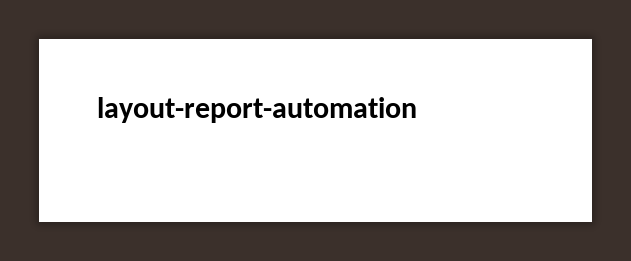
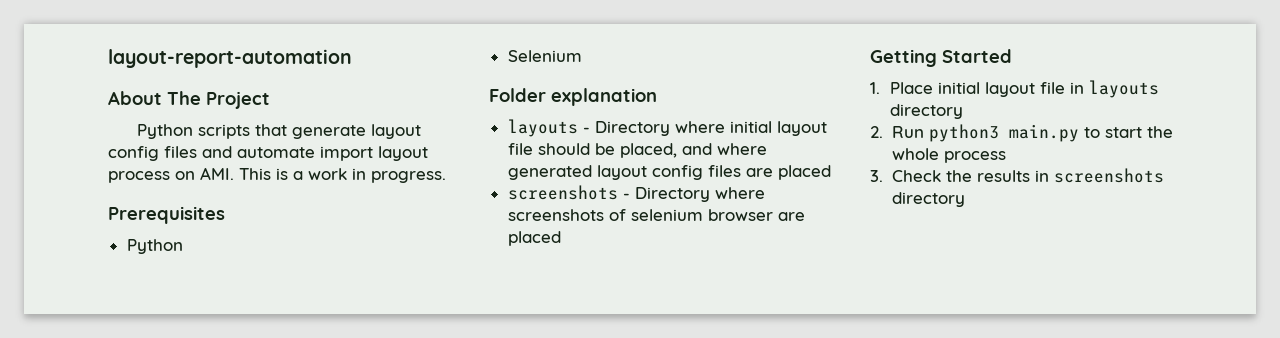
(417, 110) none -> [108,91,270,109] [136,124,421,139] [108,146,428,161] [108,167,446,183] [108,206,225,224] [126,239,183,254] [507,50,582,62] [489,88,657,106] [507,119,827,137] [507,143,767,158] [507,165,831,180] [507,185,765,202] [507,209,805,221] [507,231,561,246] [870,49,1012,67] [870,80,1160,98] [890,104,964,119] [870,124,1173,142] [891,148,1006,163] [870,168,1164,183] [891,192,965,207] // About The Project // Python scripts that generate layout config files and automate import layout process on AMI. This is a work in progress. // Prerequisites // Python // Selenium // Folder explanation // layouts - Directory where initial layout file should be placed, and where generated layout config files are placed // screenshots - Directory where screenshots of selenium browser are placed // Getting Started // 1. Place initial layout file in layouts directory // 2. Run python3 main.py to start the whole process // 3. Check the results in screenshots directory

